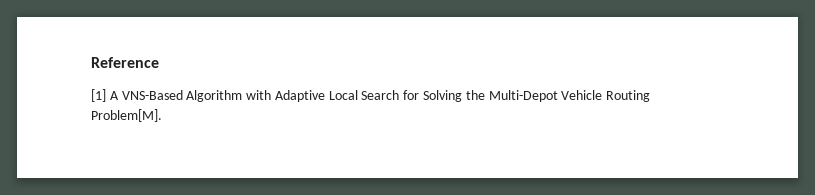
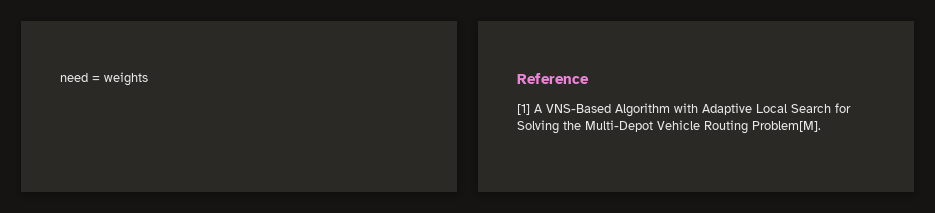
(91, 62) none -> [60,72,148,86] need = weights //

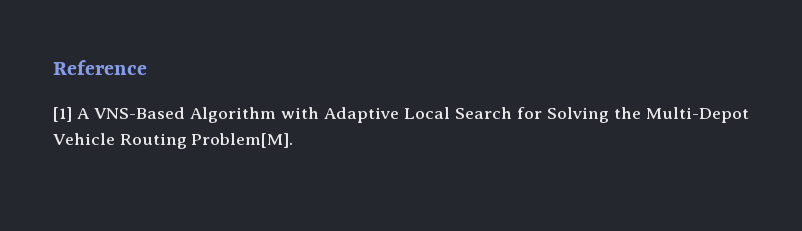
[60,72,148,86] need = weights // -> (53, 67) none

